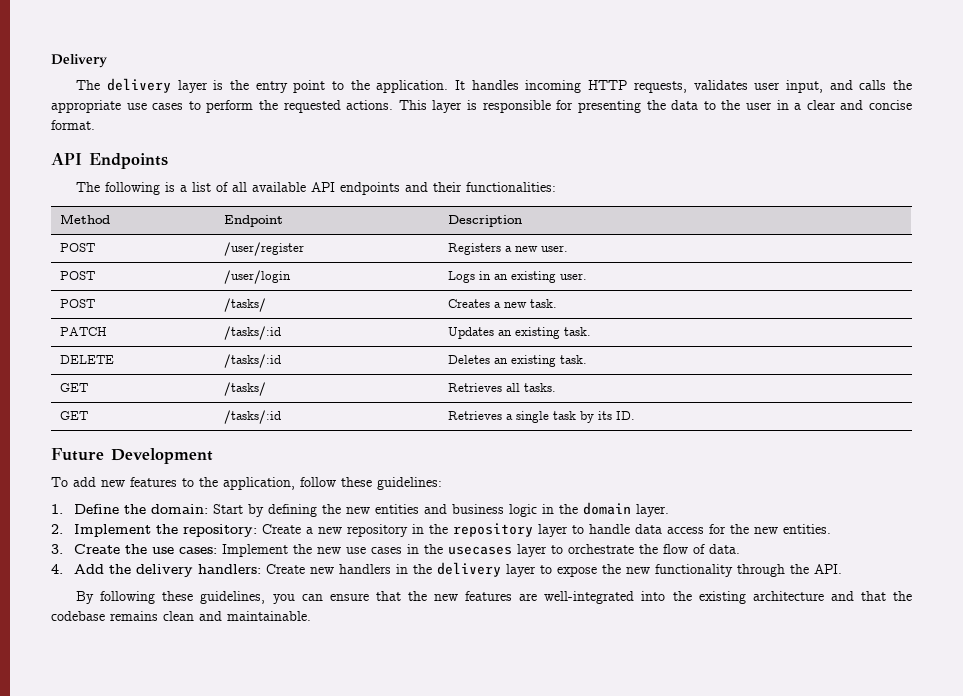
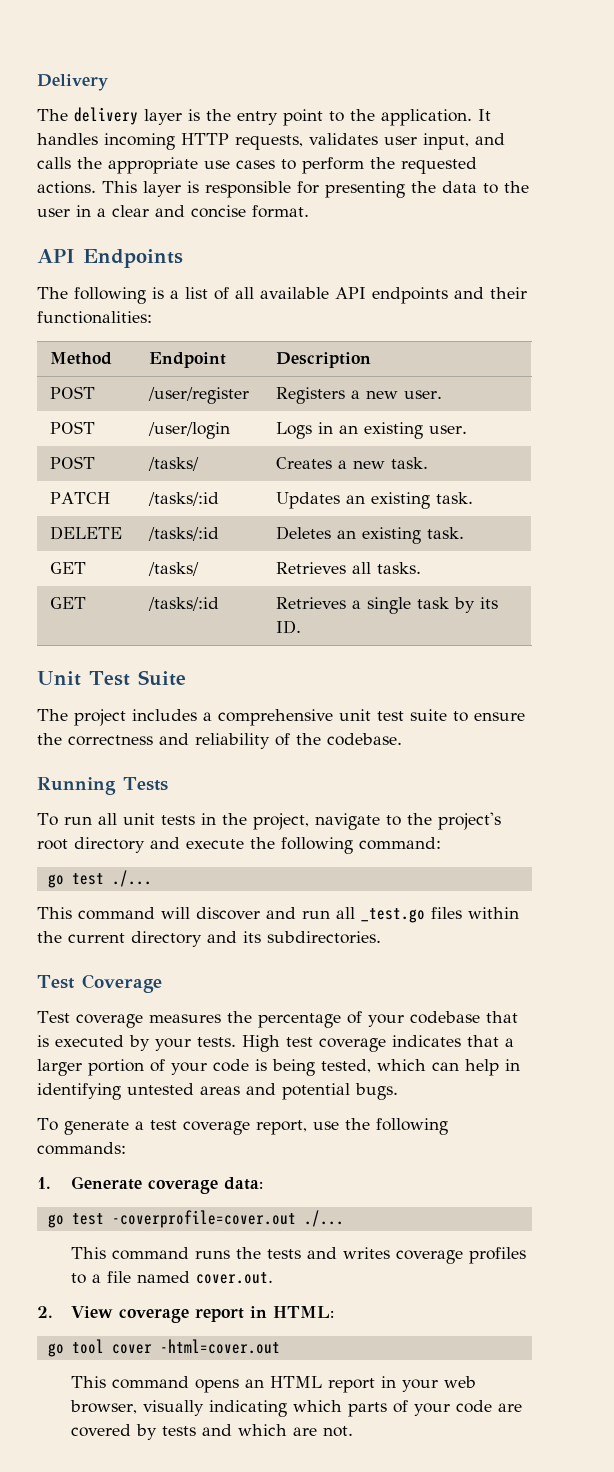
[51,448,213,464] [51,477,442,490] [51,502,669,517] [51,523,831,537] [51,544,740,557] [51,562,842,577] [76,591,912,604] [51,611,311,621] Future Development // To add new features to the application, follow these guidelines: // 1. Define the domain: Start by defining the new entities and business logic in the domain layer. // 2. Implement the repository: Create a new repository in the repository layer to handle data access for the new entities. // 3. Create the use cases: Implement the new use cases in the usecases layer to orchestrate the flow of data. // 4. Add the delivery handlers: Create new handlers in the delivery layer to expose the new functionality through the API. // By following these guidelines, you can ensure that the new features are well-integrated into the existing architecture and that the codebase remains clean and maintainable. -> [37,670,186,686] [37,709,525,726] [37,733,402,749] [37,777,168,795] [37,812,501,830] [37,837,441,854] [47,870,152,888] [37,907,519,923] [37,931,381,947] [37,974,162,993] [37,1011,518,1028] [37,1035,514,1052] [37,1059,520,1076] [37,1083,398,1100] [37,1118,448,1135] [37,1142,126,1155] [37,1176,264,1194] [47,1210,344,1228] [71,1247,527,1264] [71,1271,274,1284] [37,1306,335,1323] [47,1339,280,1357] [71,1376,477,1393] [70,1400,523,1417] [71,1424,354,1440] Unit Test Suite // The project includes a comprehensive unit test suite to ensure the correctness and reliability of the codebase. // Running Tests // To run all unit tests in the project, navigate to the project's root directory and execute the following command: // go test ./... // This command will discover and run all _test.go files within the current directory and its subdirectories. // Test Coverage // Test coverage measures the percentage of your codebase that is executed by your tests. High test coverage indicates that a larger portion of your code is being tested, which can help in identifying untested areas and potential bugs. // To generate a test coverage report, use the following commands: // 1. Generate coverage data: // go test -coverprofile=cover.out ./... // This command runs the tests and writes coverage profiles to a file named cover.out. // 2. View coverage report in HTML: // go tool cover -html=cover.out // This command opens an HTML report in your web browser, visually indicating which parts of your code are covered by tests and which are not.

